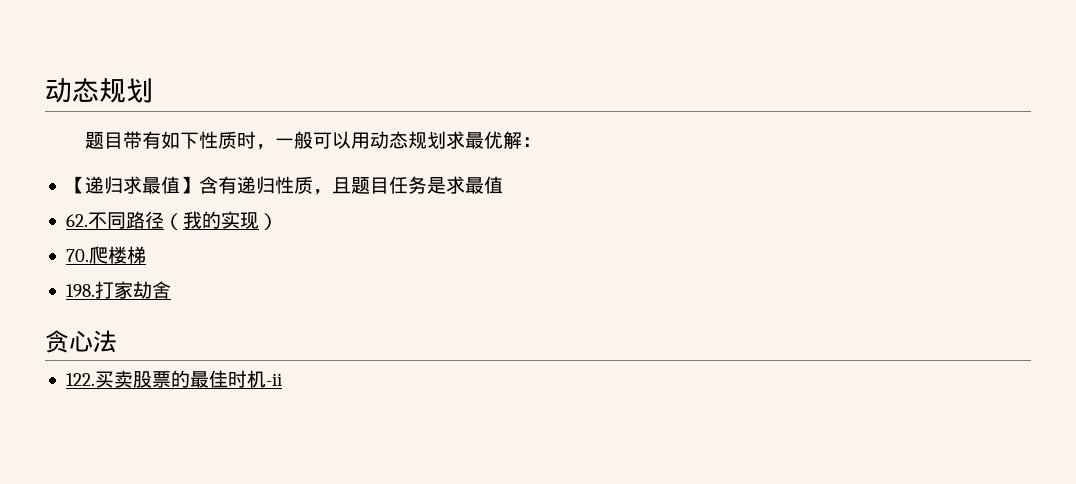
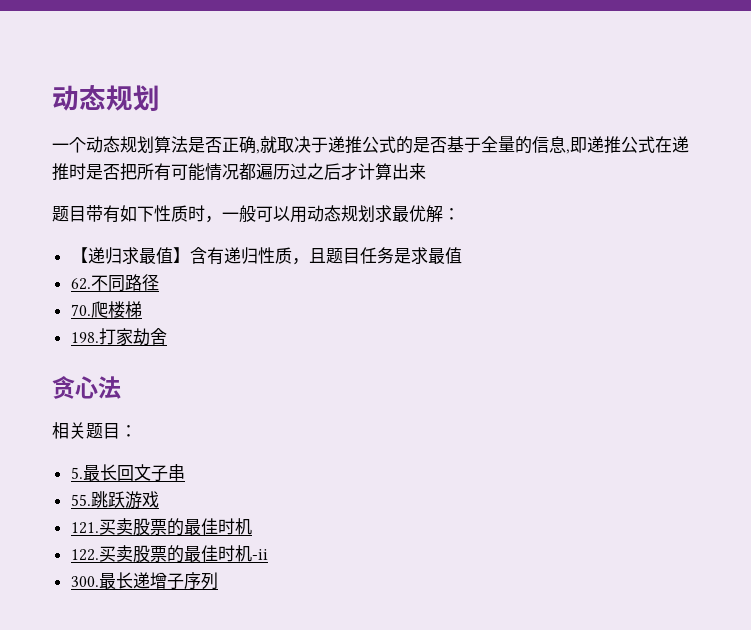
[45,78,153,103] 动态规划 -> [52,85,160,111] [52,136,689,154] [52,163,426,181] 动态规划 // 一个动态规划算法是否正确,就取决于递推公式的是否基于全量的信息,即递推公式在递推时是否把所有可能情况都遍历过之后才计算出来
[163,211,278,230] （我的实现） -> (159, 282) none
(117, 341) none -> [52,422,137,439] [70,464,185,482] [70,491,159,509] [70,518,252,536] // 相关题目： // 5.最长回文子串 // 55.跳跃游戏 // 121.买卖股票的最佳时机
(282, 379) none -> [70,572,218,590] // 300.最长递增子序列

